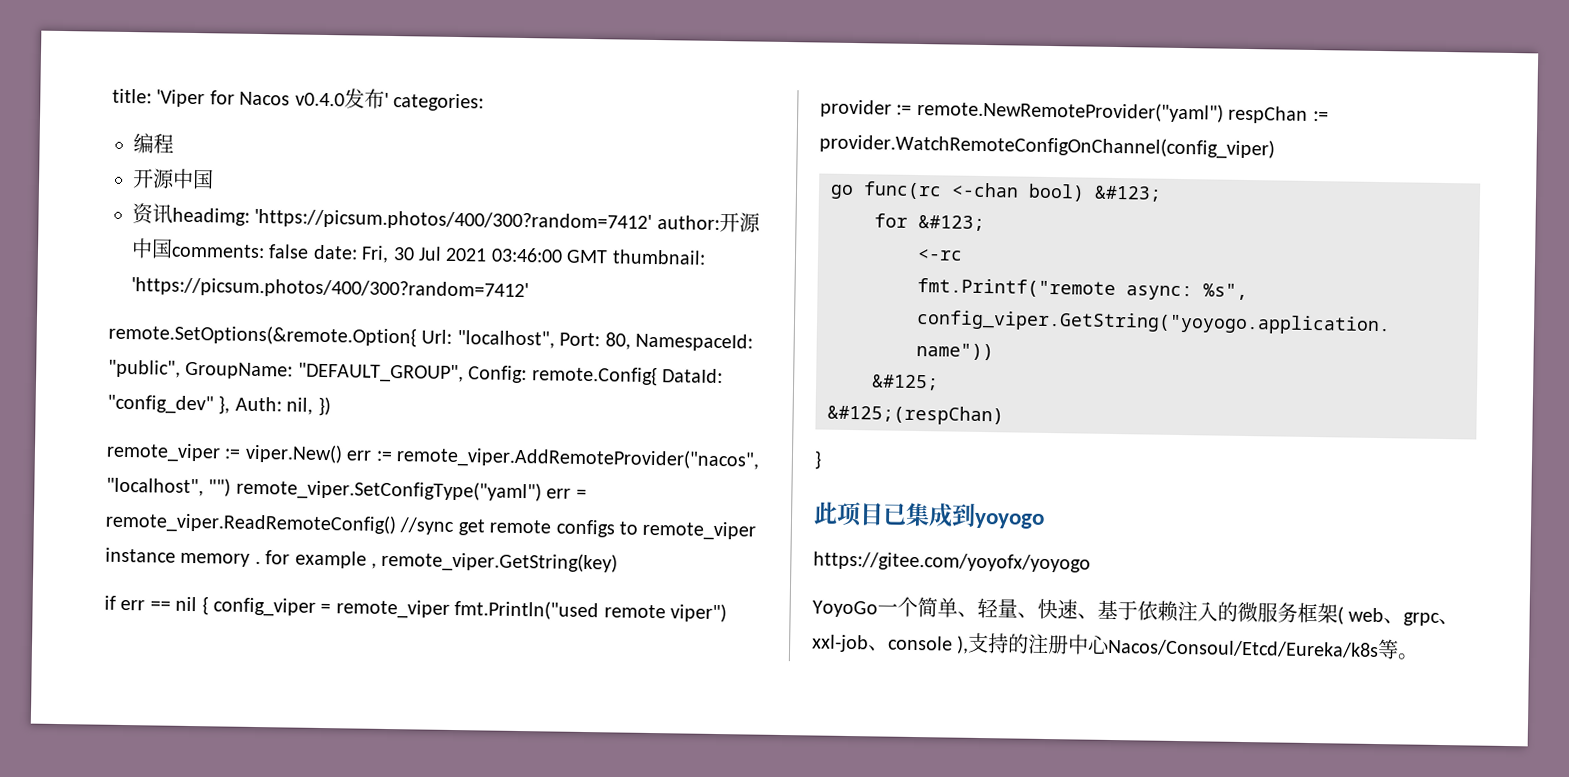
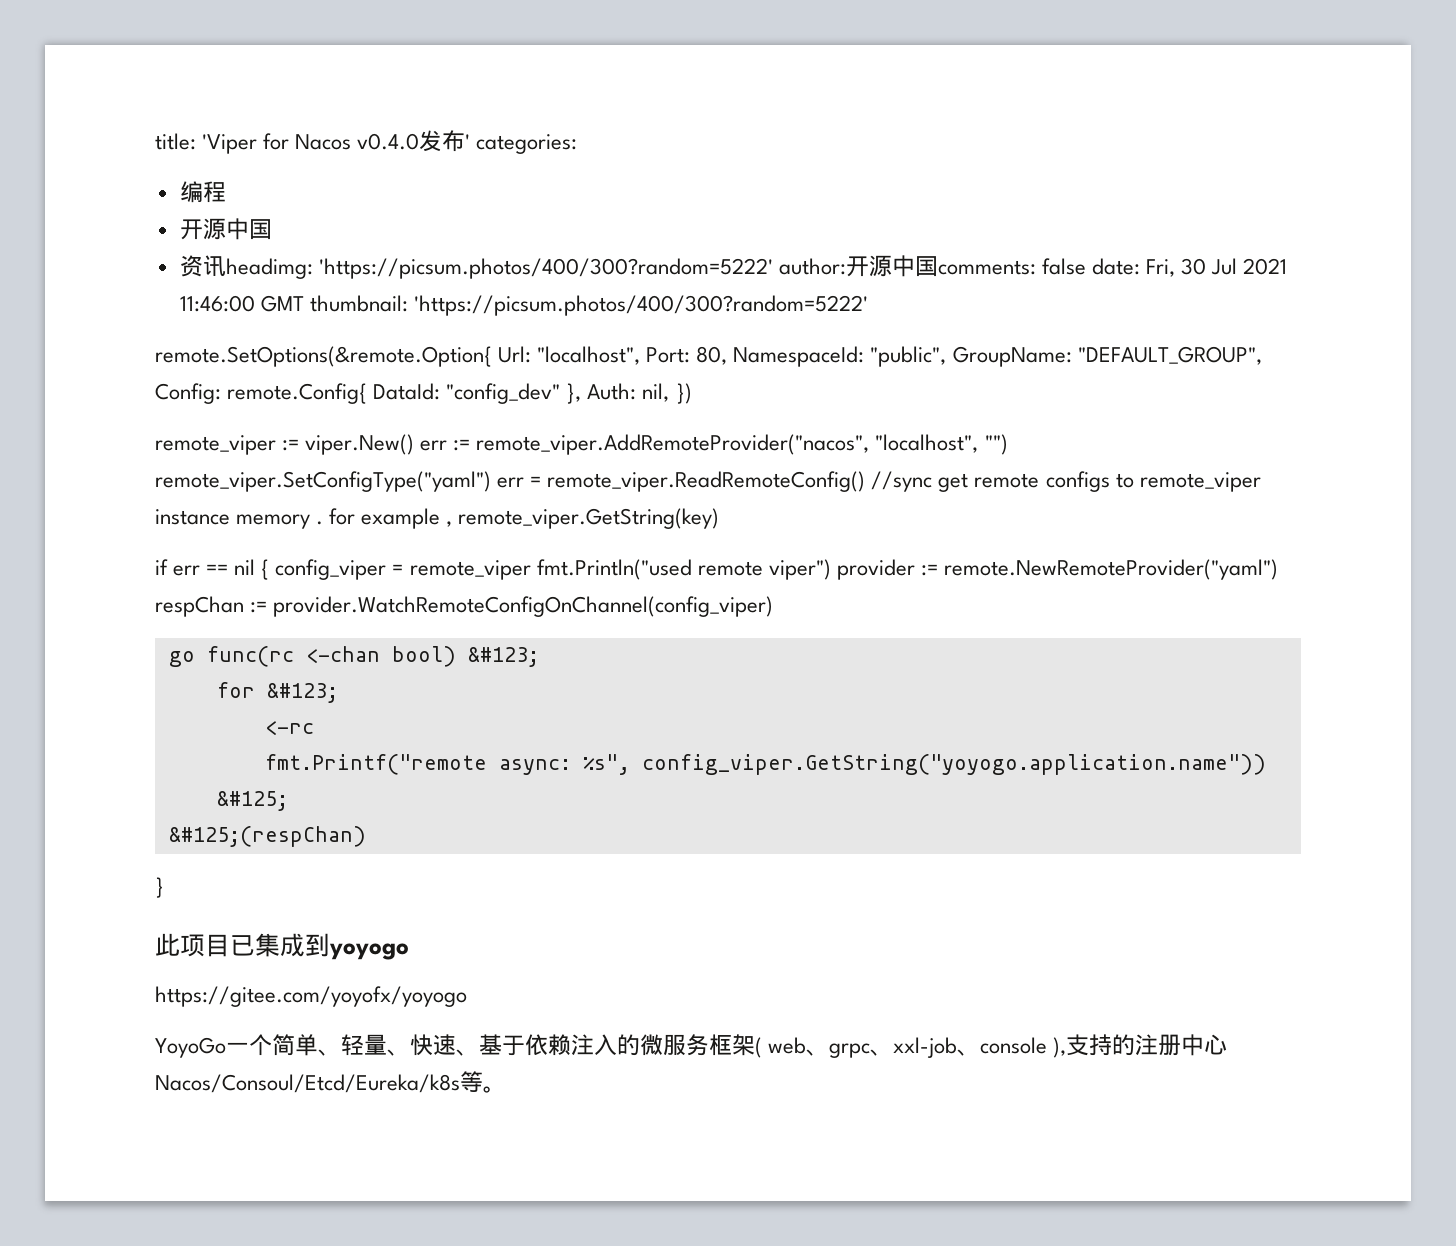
[254,208,653,232] 'https://picsum.photos/400/300?random=7412' -> [318,258,773,279] 'https://picsum.photos/400/300?random=5222'
[490,247,563,263] 03:46:00 -> [179,295,255,312] 11:46:00
[131,277,529,301] 'https://picsum.photos/400/300?random=7412' -> [413,295,868,316] 'https://picsum.photos/400/300?random=5222'

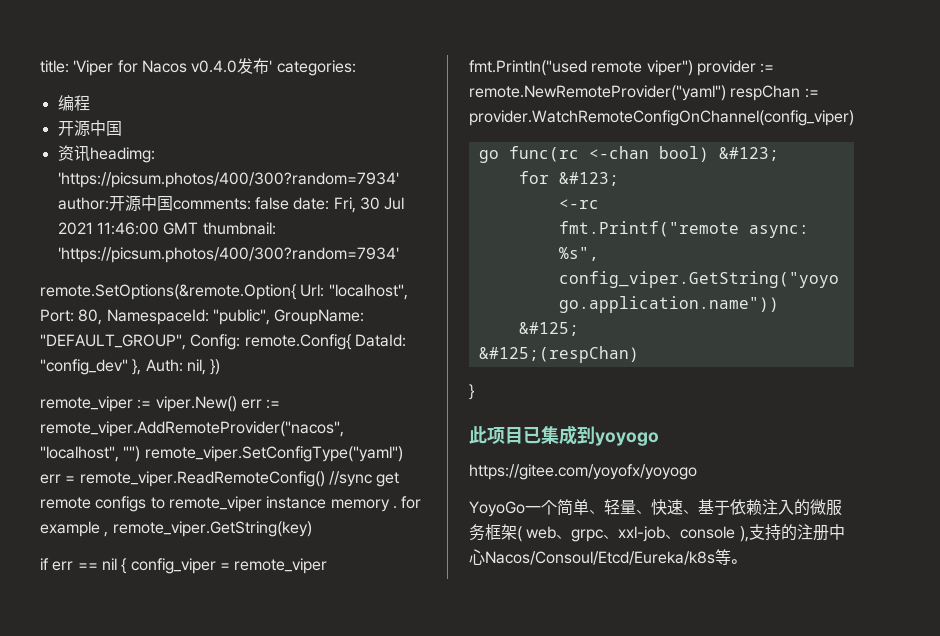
[318,258,773,279] 'https://picsum.photos/400/300?random=5222' -> [57,172,399,188] 'https://picsum.photos/400/300?random=7934'
[413,295,868,316] 'https://picsum.photos/400/300?random=5222' -> [57,247,399,263] 'https://picsum.photos/400/300?random=7934'

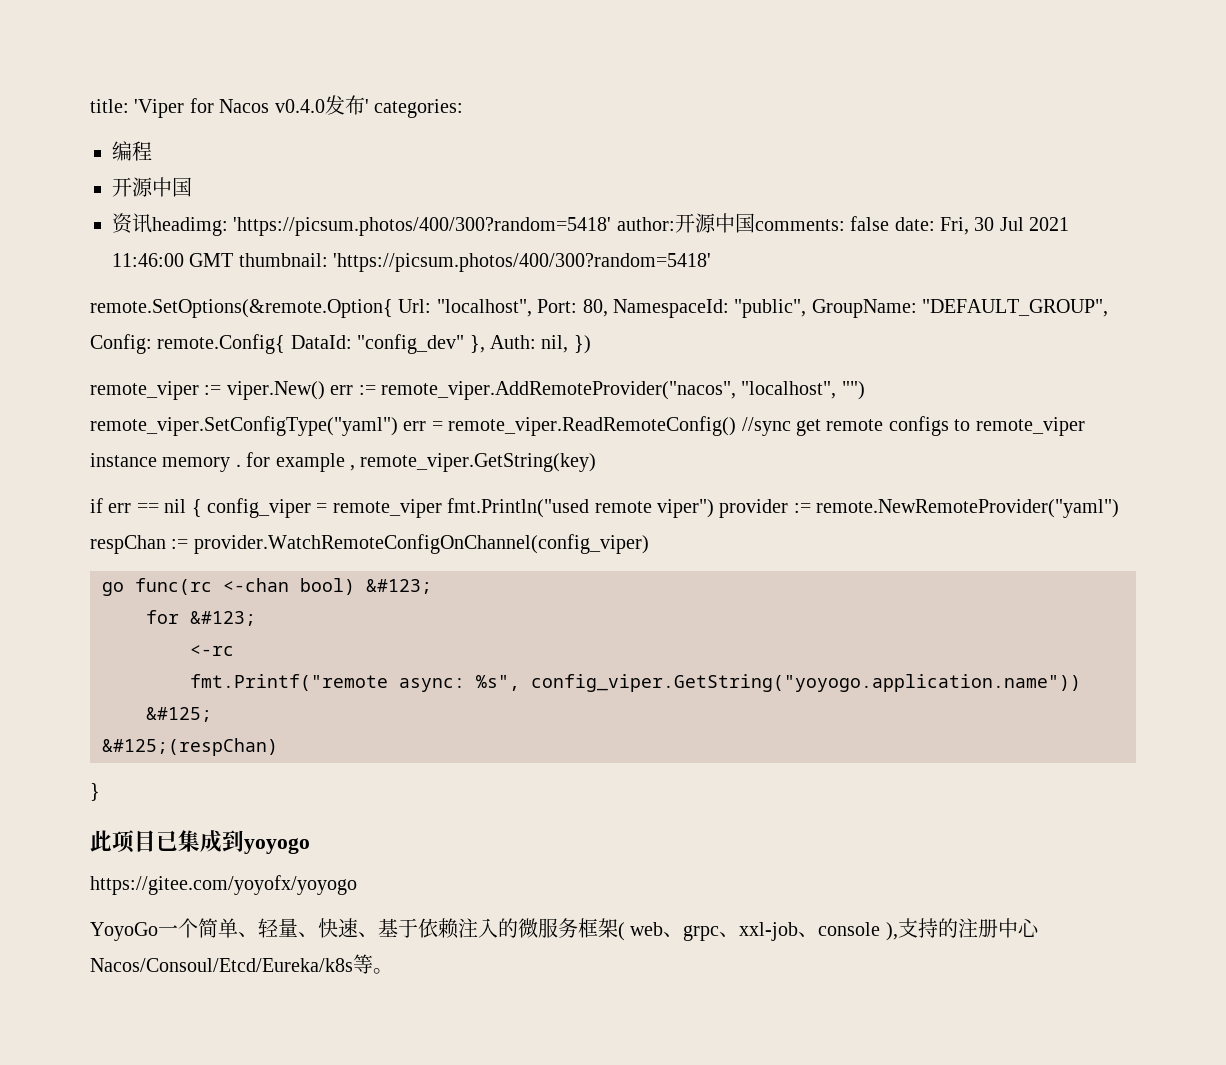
[57,172,399,188] 'https://picsum.photos/400/300?random=7934' -> [233,217,612,236] 'https://picsum.photos/400/300?random=5418'
[57,247,399,263] 'https://picsum.photos/400/300?random=7934' -> [333,253,712,272] 'https://picsum.photos/400/300?random=5418'

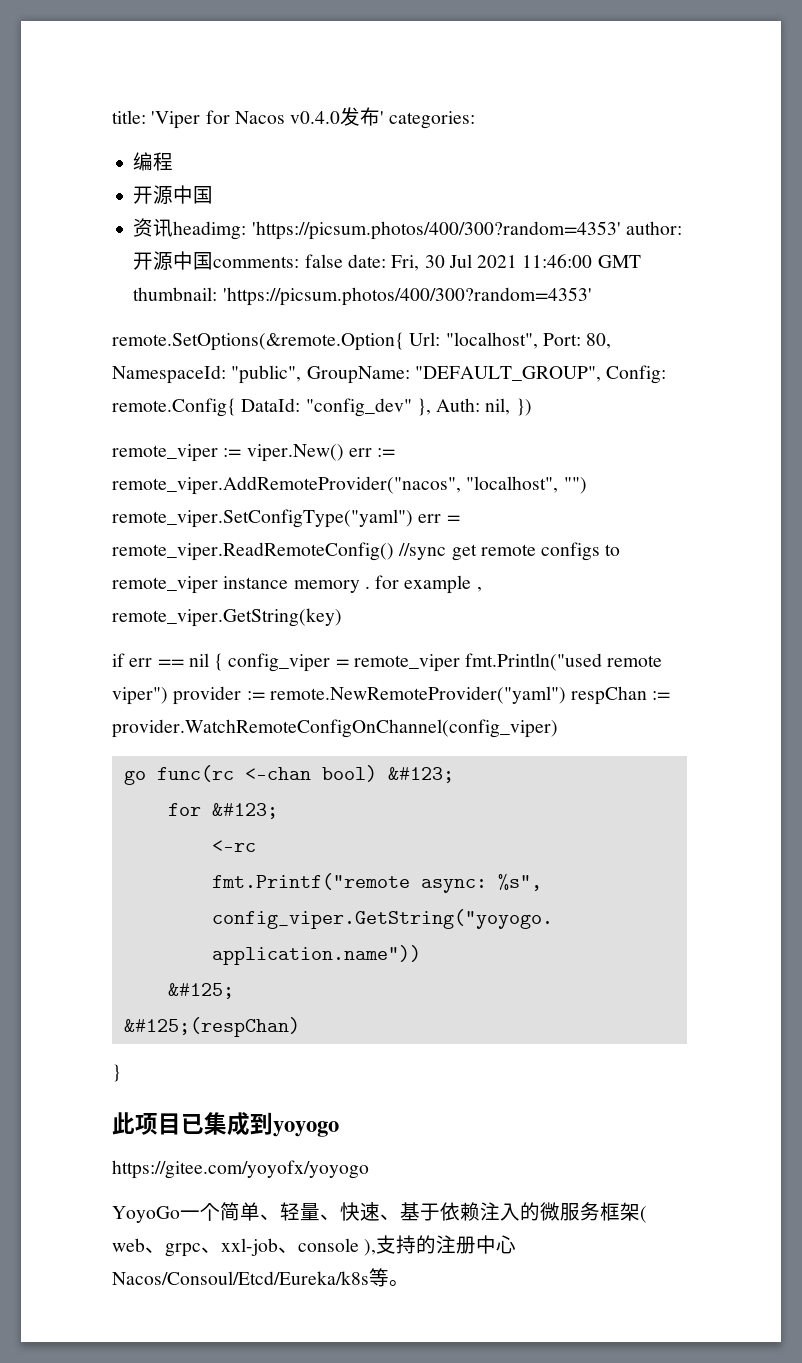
[233,217,612,236] 'https://picsum.photos/400/300?random=5418' -> [251,221,621,240] 'https://picsum.photos/400/300?random=4353'
[333,253,712,272] 'https://picsum.photos/400/300?random=5418' -> [222,287,592,306] 'https://picsum.photos/400/300?random=4353'

